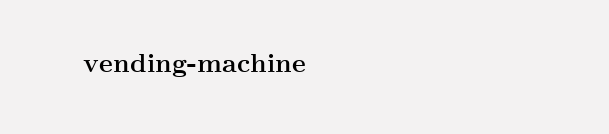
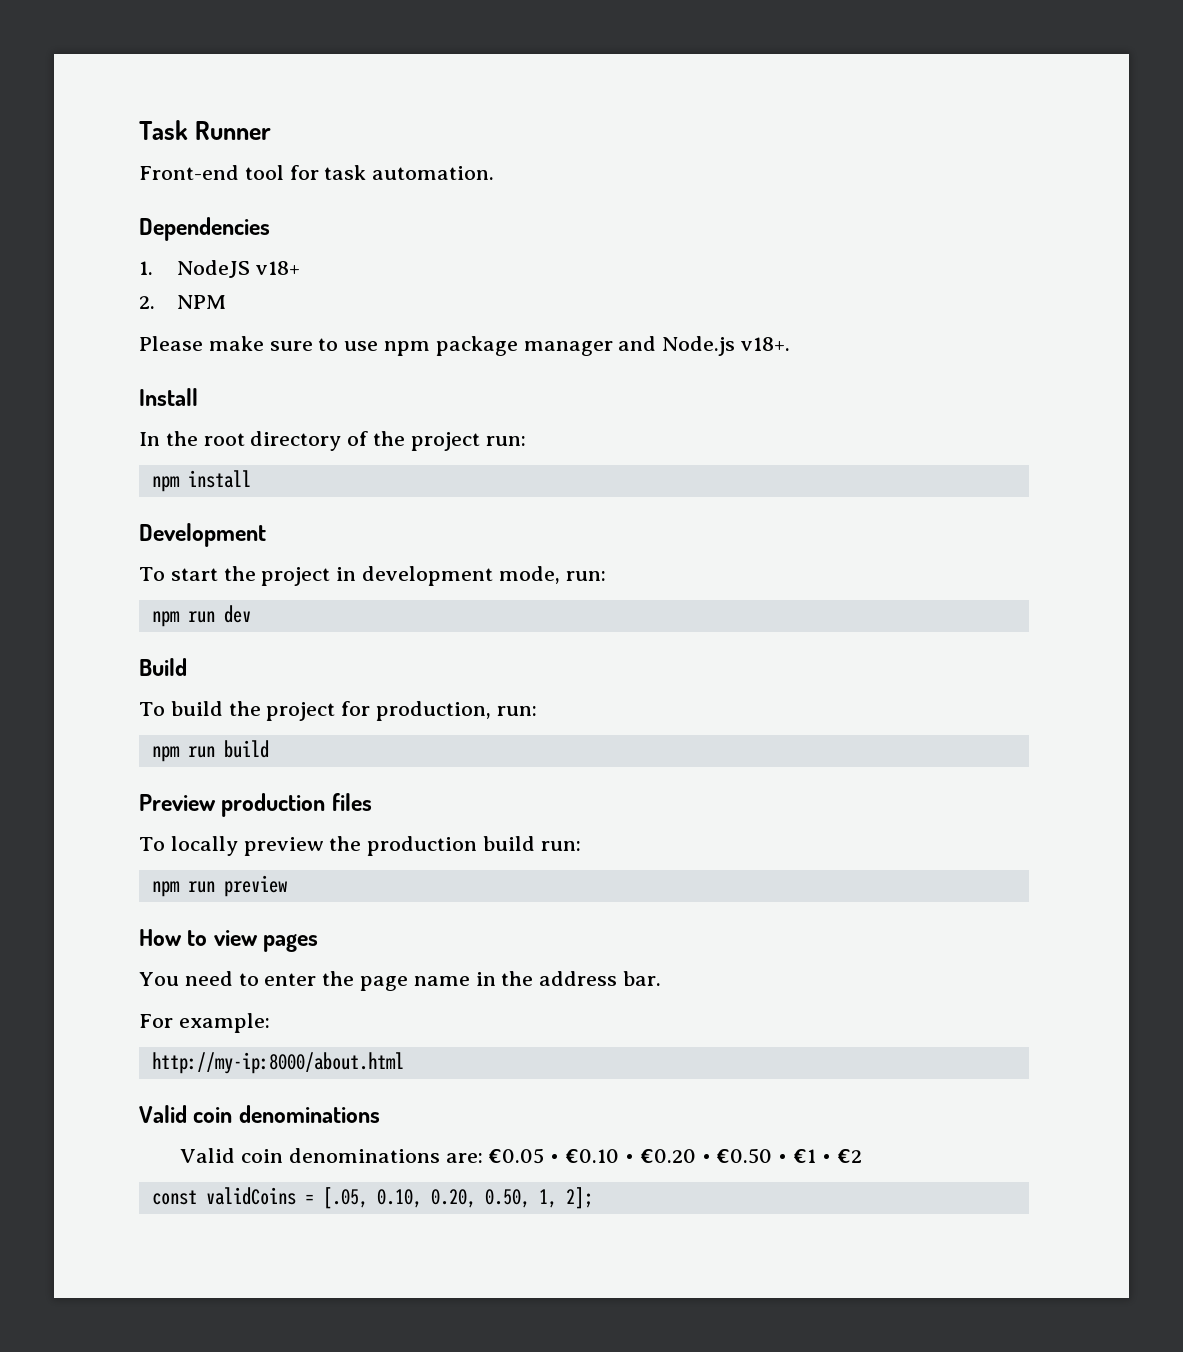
[83,54,306,77] vending-machine -> [139,120,271,140] [139,165,495,180] [139,217,270,241] [139,260,301,278] [139,295,227,309] [139,336,791,356] [139,388,198,406] [139,431,526,451] [151,470,251,492] [139,523,266,547] [139,566,606,586] [151,605,251,627] [139,658,187,676] [139,701,537,721] [151,740,269,762] [139,793,372,817] [139,836,581,856] [151,875,287,897] [139,929,319,952] [139,971,662,991] [139,1013,270,1033] [151,1052,404,1074] [139,1105,380,1123] [180,1148,862,1164] [151,1187,593,1209] Task Runner // Front-end tool for task automation. // Dependencies // 1. NodeJS v18+ // 2. NPM // Please make sure to use npm package manager and Node.js v18+. // Install // In the root directory of the project run: // npm install // Development // To start the project in development mode, run: // npm run dev // Build // To build the project for production, run: // npm run build // Preview production files // To locally preview the production build run: // npm run preview // How to view pages // You need to enter the page name in the address bar. // For example: // http://my-ip:8000/about.html // Valid coin denominations // Valid coin denominations are: €0.05 • €0.10 • €0.20 • €0.50 • €1 • €2 // const validCoins = [.05, 0.10, 0.20, 0.50, 1, 2];

